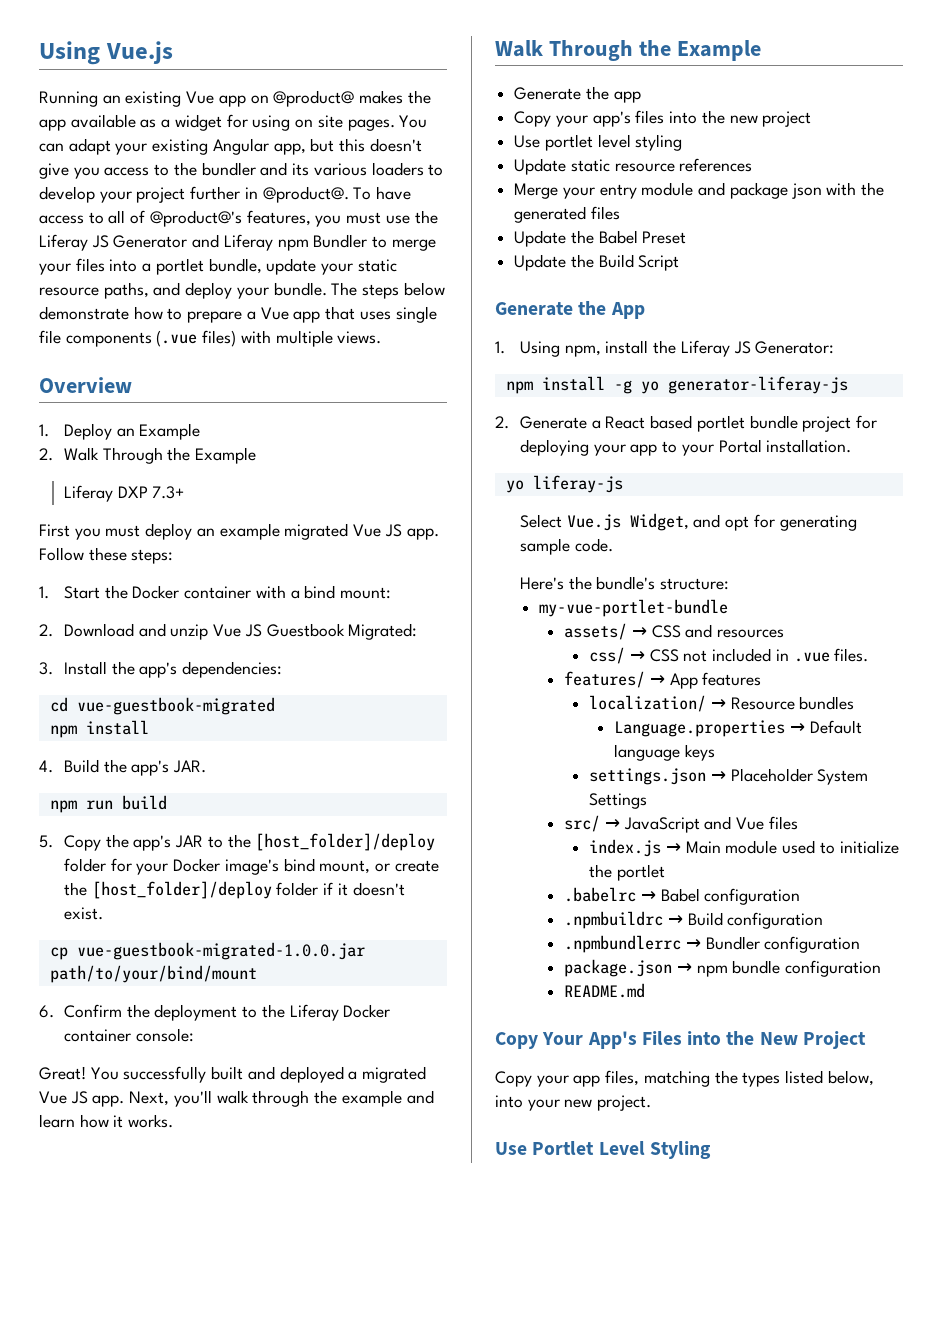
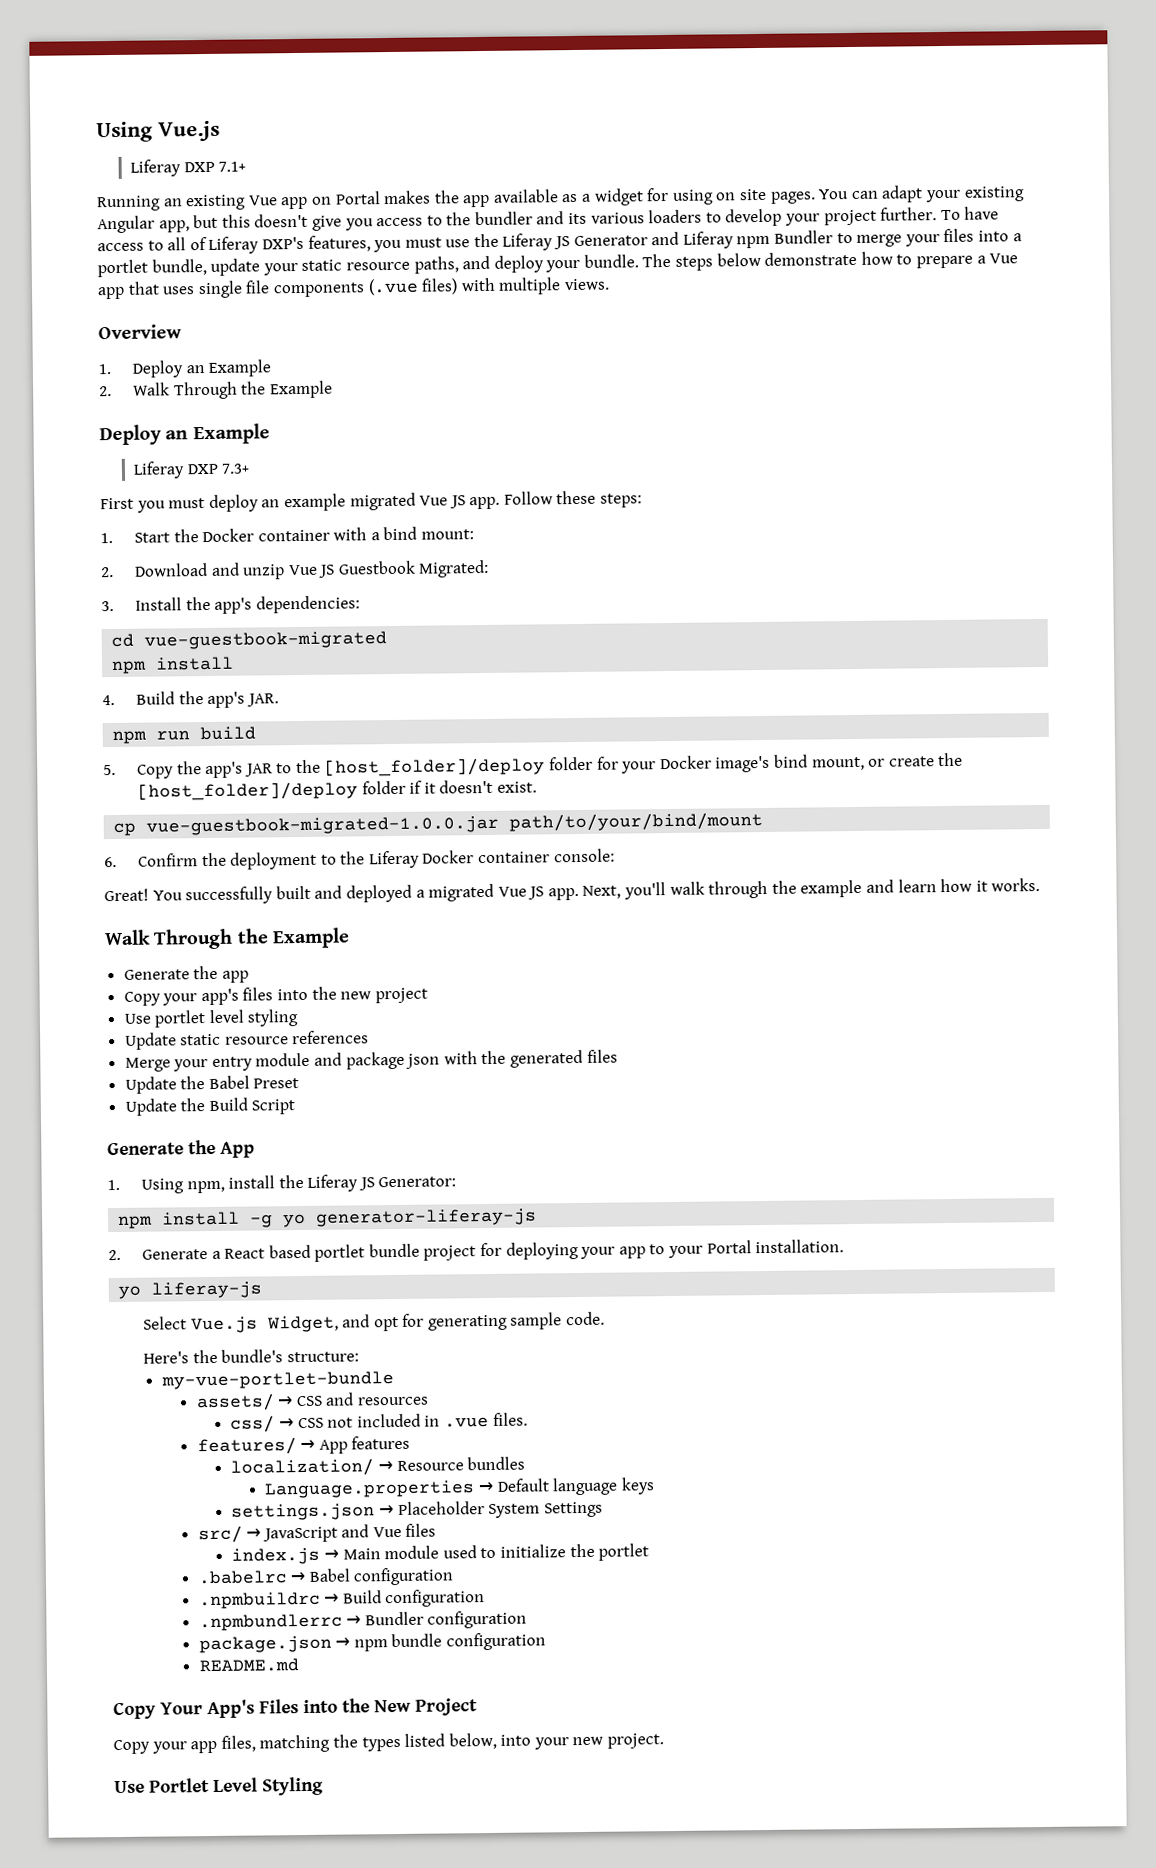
(173, 52) none -> [129,159,247,177] // Liferay DXP 7.1+
[273,90,355,107] @product@ -> [334,191,381,205] Portal
[190,186,349,203] further in @product@. -> [880,207,938,221] further.
[149,210,242,227] @product@'s -> [208,236,304,254] Liferay DXP's
(257, 455) none -> [99,423,270,446] // Deploy an Example

